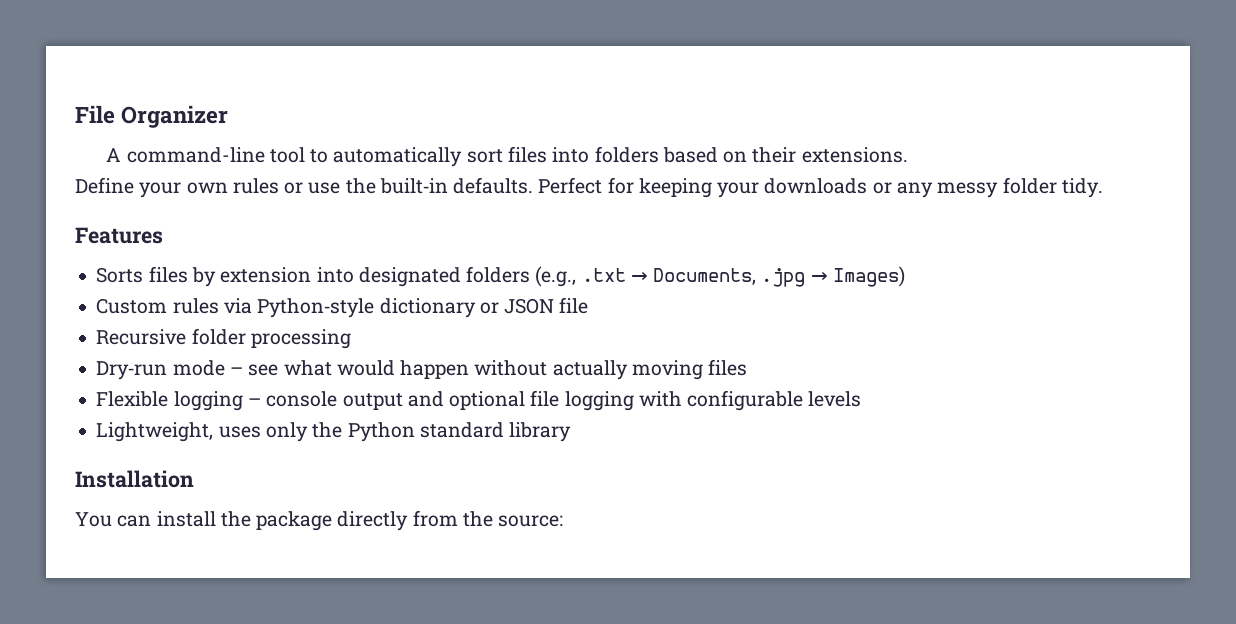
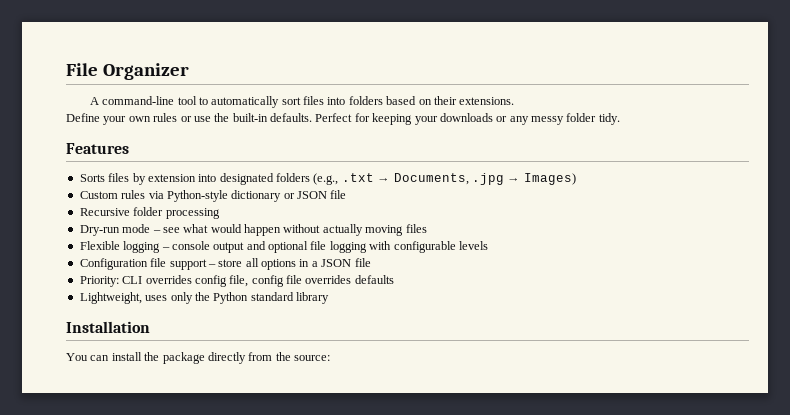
(862, 399) none -> [79,258,371,270] [79,275,394,287] // Configuration file support – store all options in a JSON file // Priority: CLI overrides config file, config file overrides defaults

